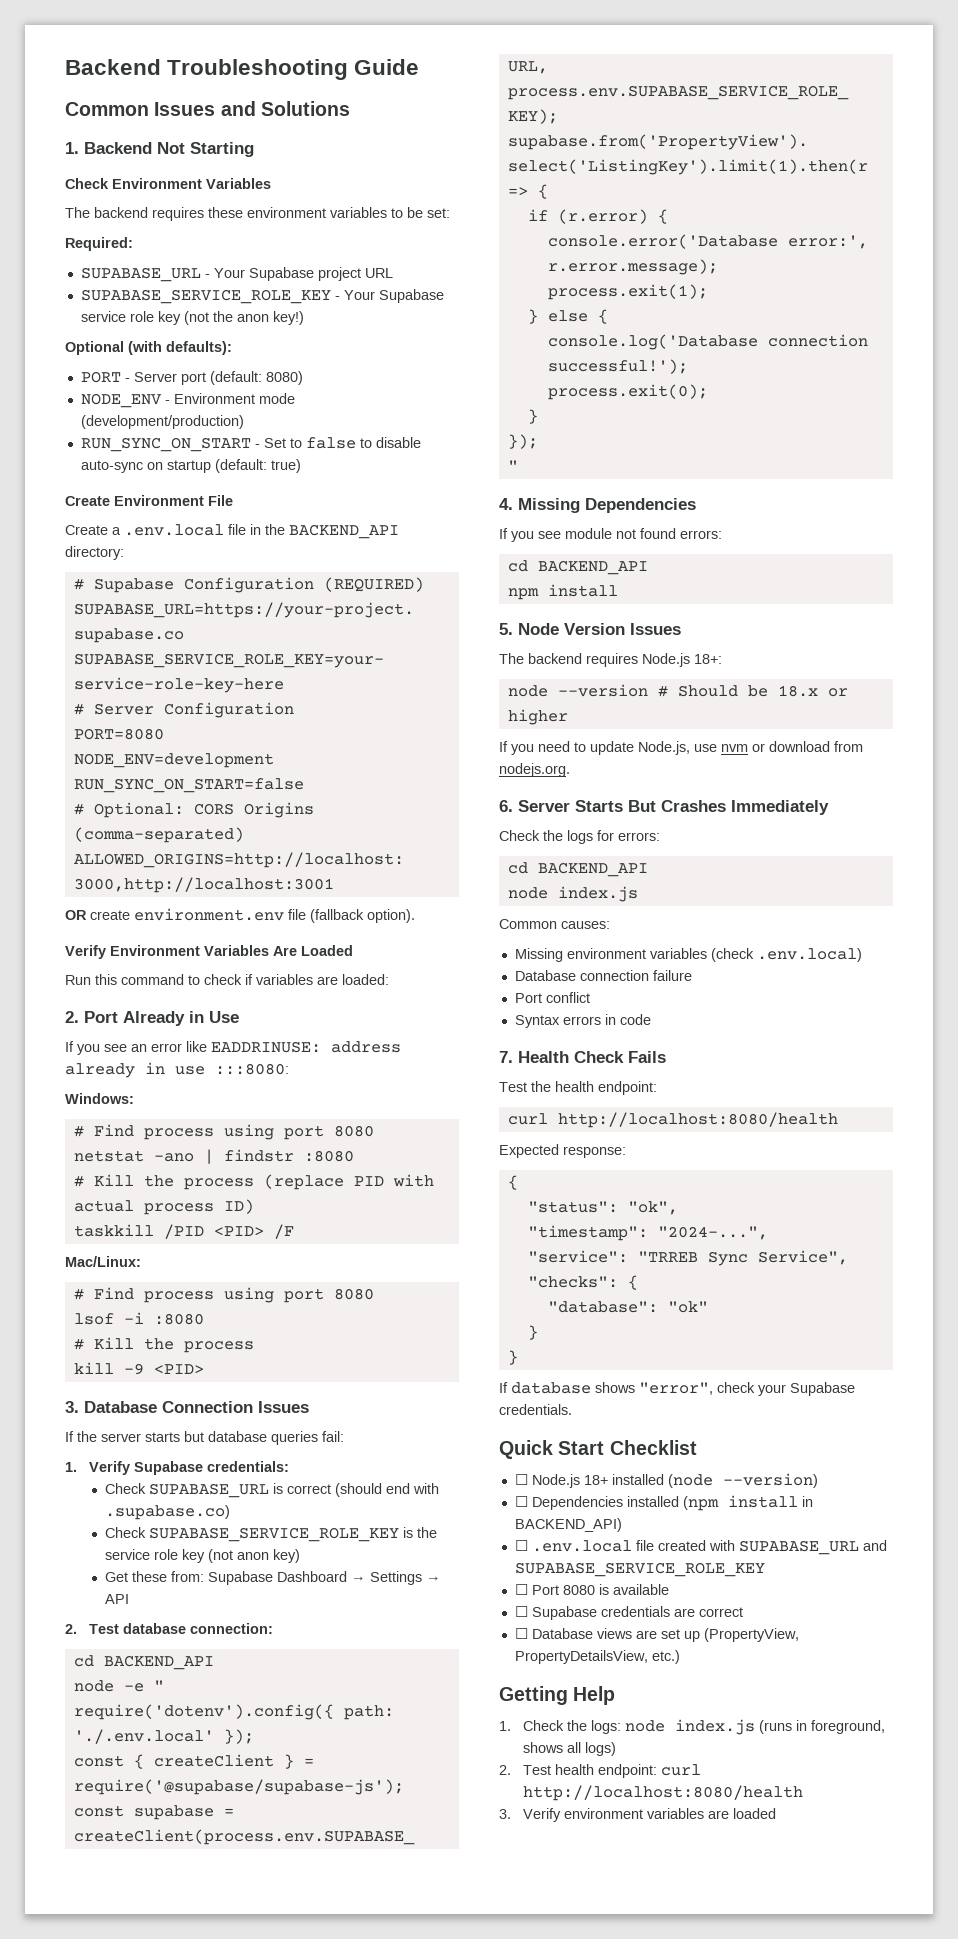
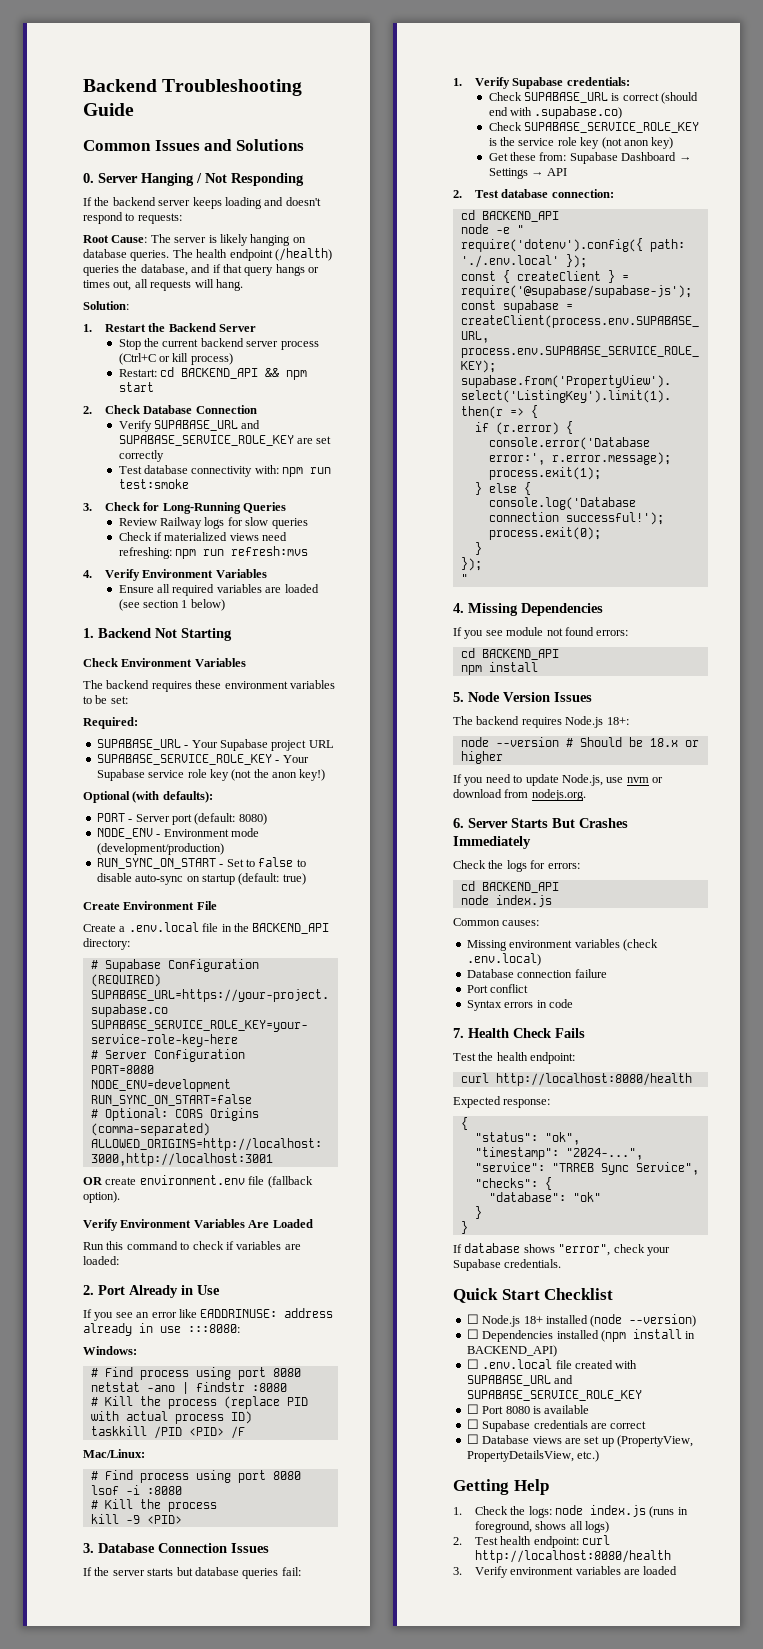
(350, 108) none -> [83,173,304,186] [83,197,321,209] [83,212,182,224] [83,234,306,246] [83,248,332,261] [83,264,319,276] [83,279,243,291] [83,301,129,310] [83,323,257,332] [118,338,319,350] [118,353,233,365] [118,367,308,380] [118,382,154,392] [83,405,257,414] [118,420,261,432] [118,435,332,446] [118,450,164,462] [118,465,332,477] [118,479,189,489] [83,502,287,514] [118,517,308,529] [118,532,288,541] [118,546,309,559] [83,569,267,581] [118,584,319,596] [118,599,225,611] // 0. Server Hanging / Not Responding // If the backend server keeps loading and doesn't respond to requests: // Root Cause: The server is likely hanging on database queries. The health endpoint (/health) queries the database, and if that query hangs or times out, all requests will hang. // Solution: // 1. Restart the Backend Server // Stop the current backend server process (Ctrl+C or kill process) // Restart: cd BACKEND_API && npm start // 2. Check Database Connection // Verify SUPABASE_URL and SUPABASE_SERVICE_ROLE_KEY are set correctly // Test database connectivity with: npm run test:smoke // 3. Check for Long-Running Queries // Review Railway logs for slow queries // Check if materialized views need refreshing: npm run refresh:mvs // 4. Verify Environment Variables // Ensure all required variables are loaded (see section 1 below)

